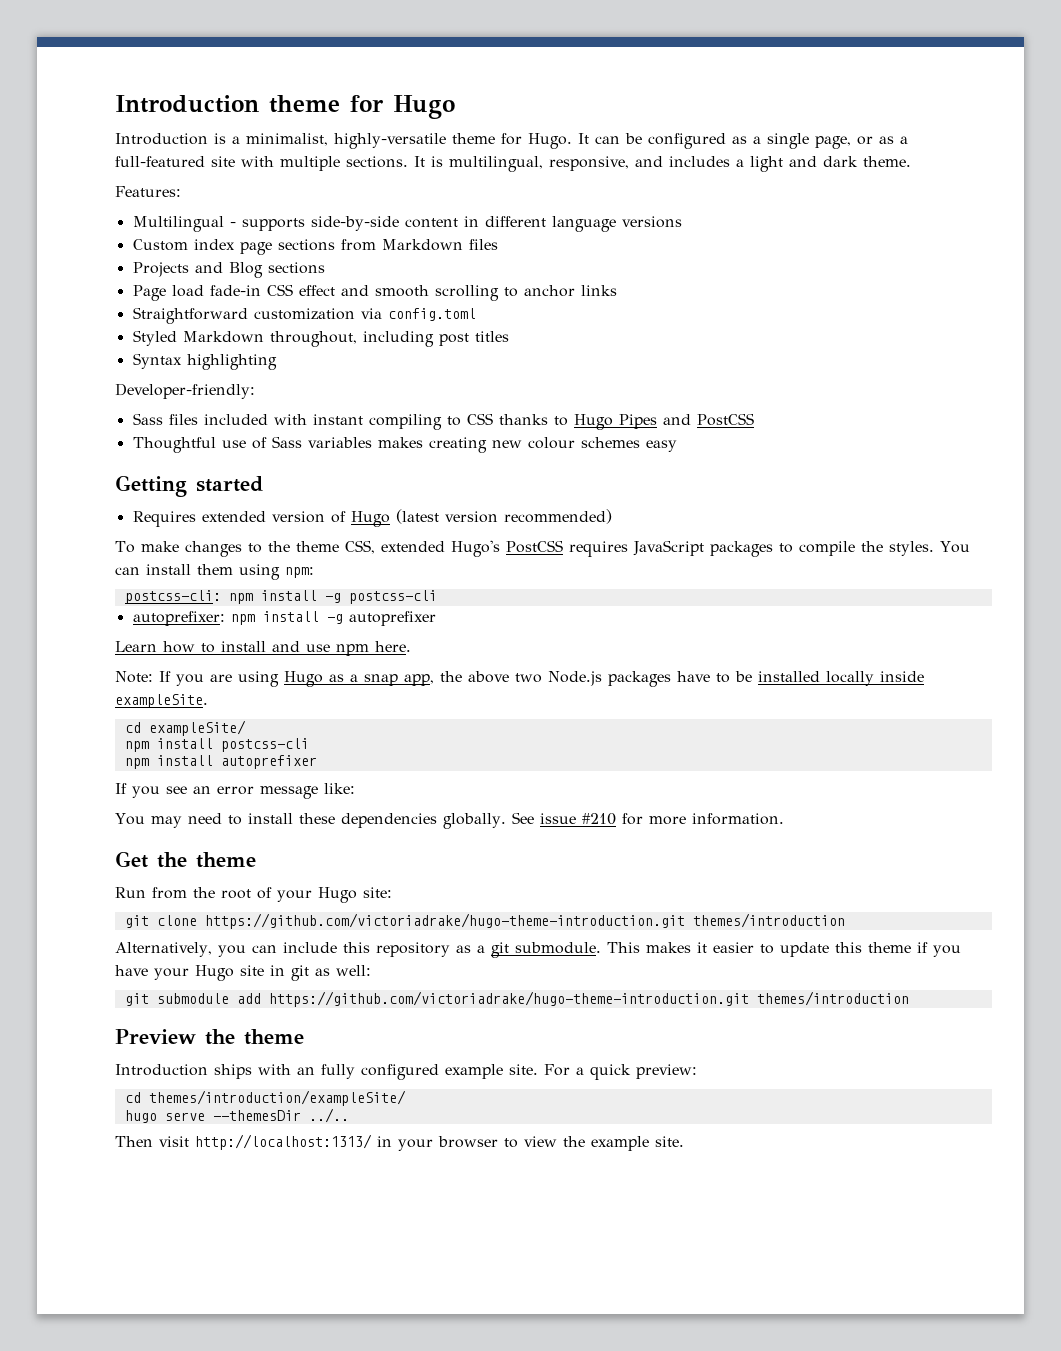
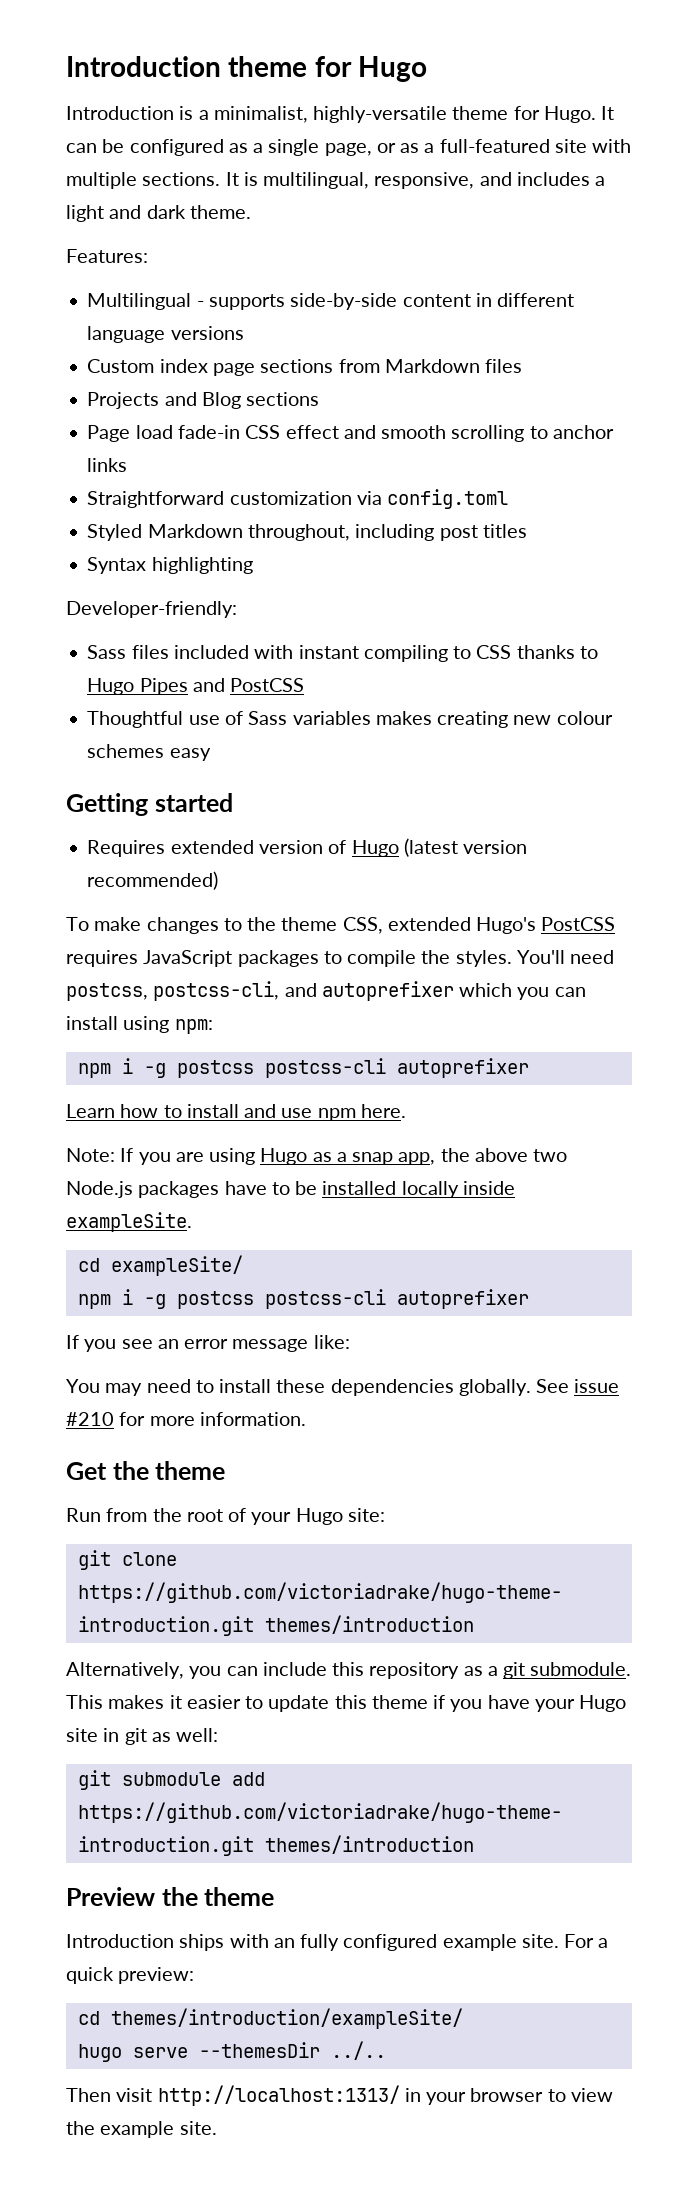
[939,541,970,553] You -> [516,950,615,964] [66,981,550,1001] You'll need postcss, postcss-cli, and autoprefixer which you
[197,564,233,575] them -> (118, 1023) none
[124,590,437,604] [132,611,343,626] postcss-cli: npm install -g postcss-cli // autoprefixer: npm install -g -> [77,1058,386,1078] npm i -g postcss postcss-cli
[156,738,309,752] [124,755,213,769] install postcss-cli // npm install -> [121,1289,386,1309] i -g postcss postcss-cli

